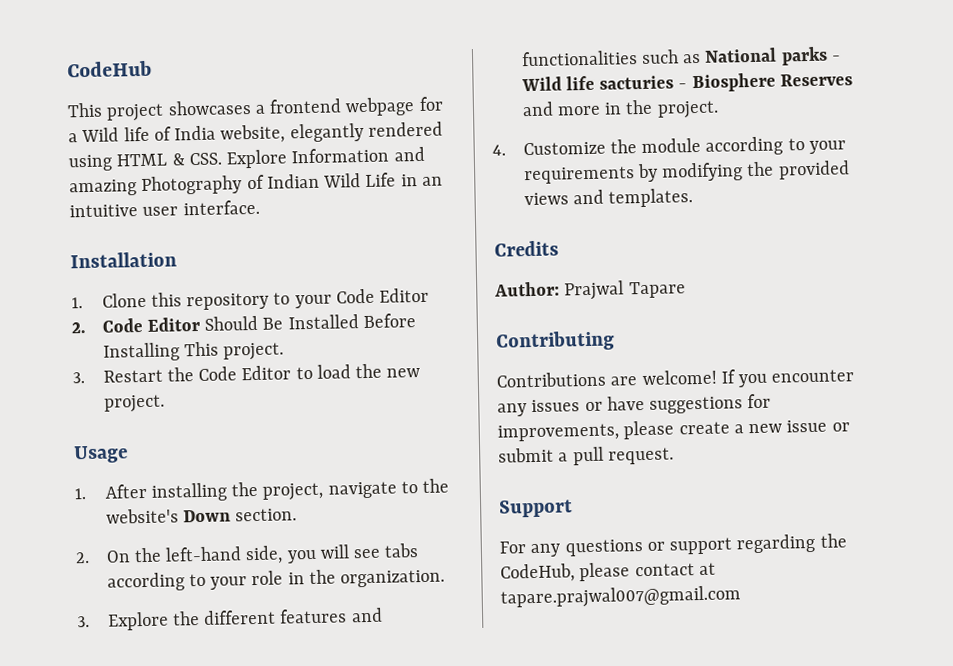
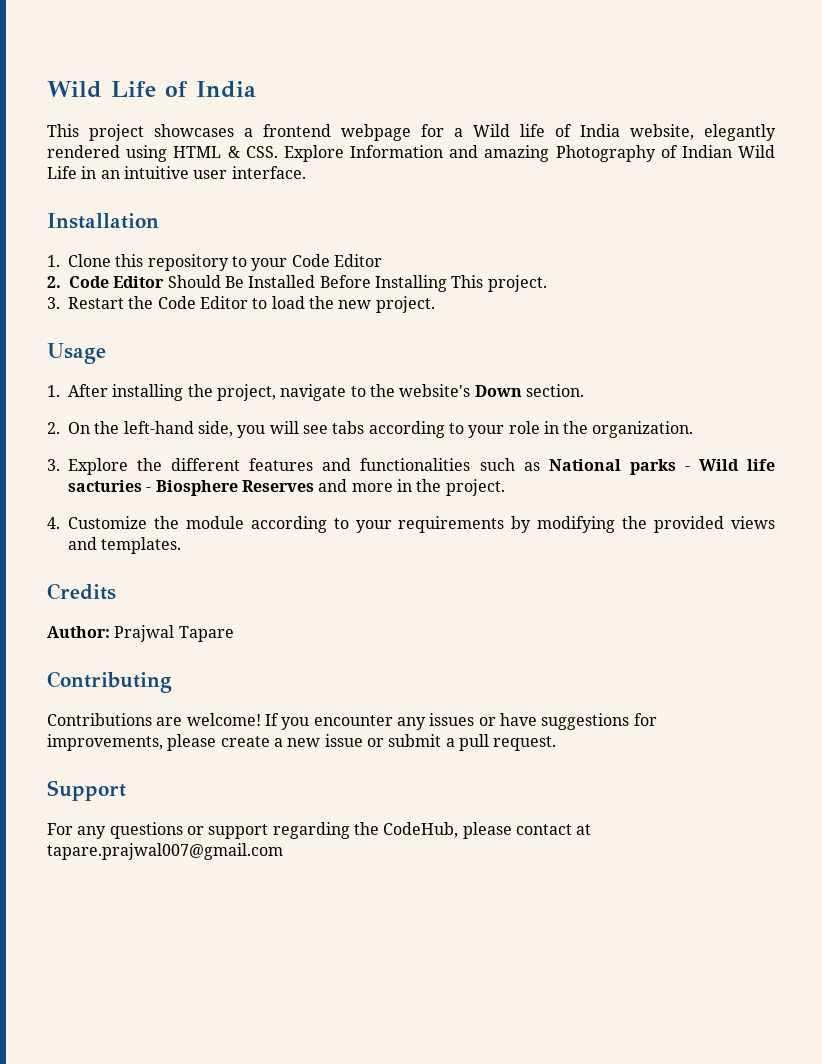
[67,60,152,78] CodeHub -> [47,81,256,98] Wild Life of India

